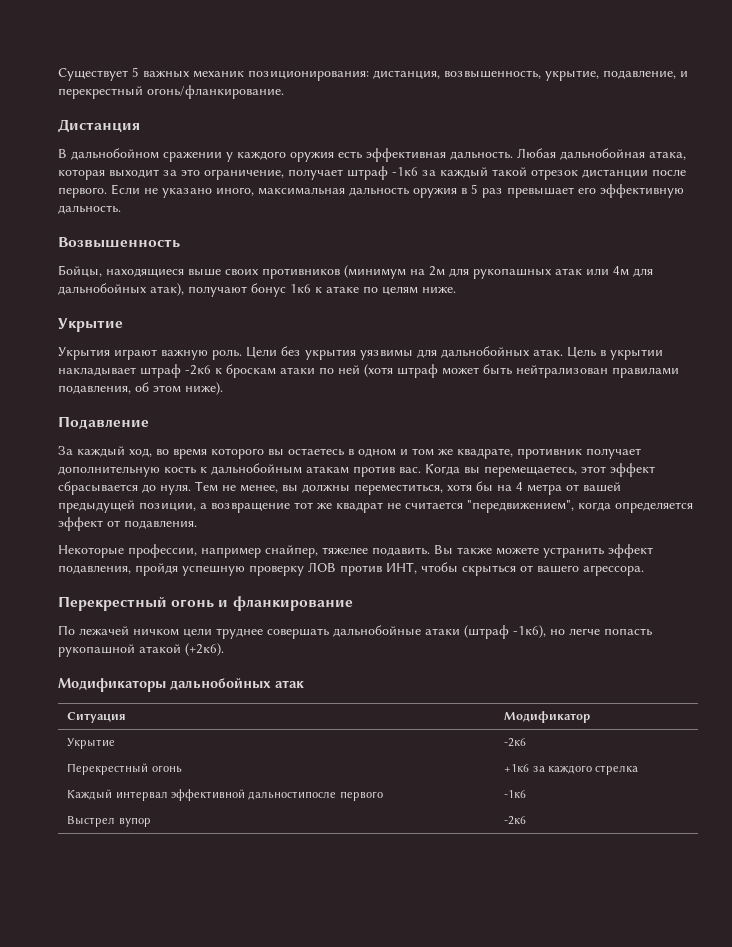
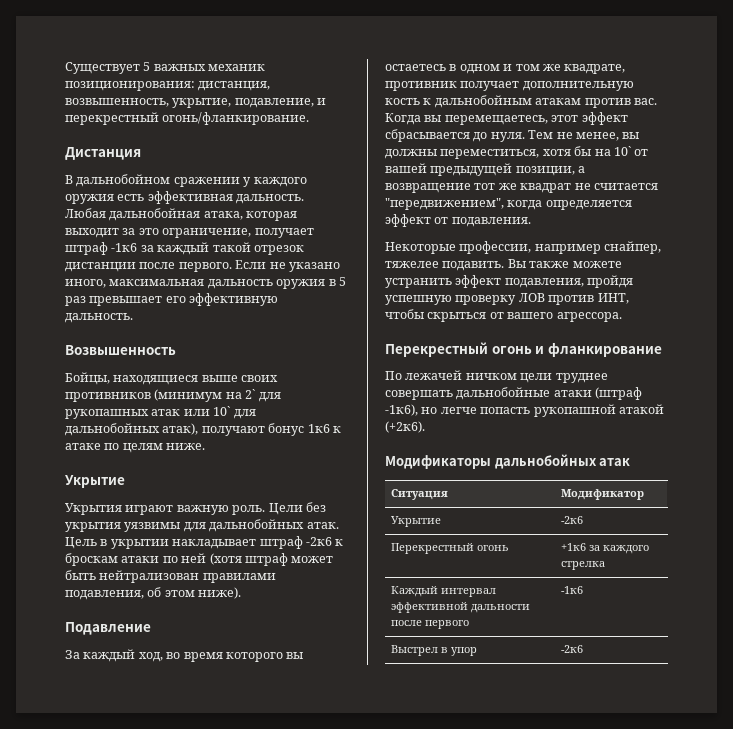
[429,266,445,276] 2м -> [245,389,256,399] 2`
[613,266,629,276] 4м -> [213,406,231,416] 10`
[516,482,562,495] 4 метра -> [613,146,631,156] 10`
[248,791,337,800] дальностипосле -> [470,604,530,613] [390,620,422,626] дальности после
[118,817,151,827] вупор -> [440,647,477,656] в упор

